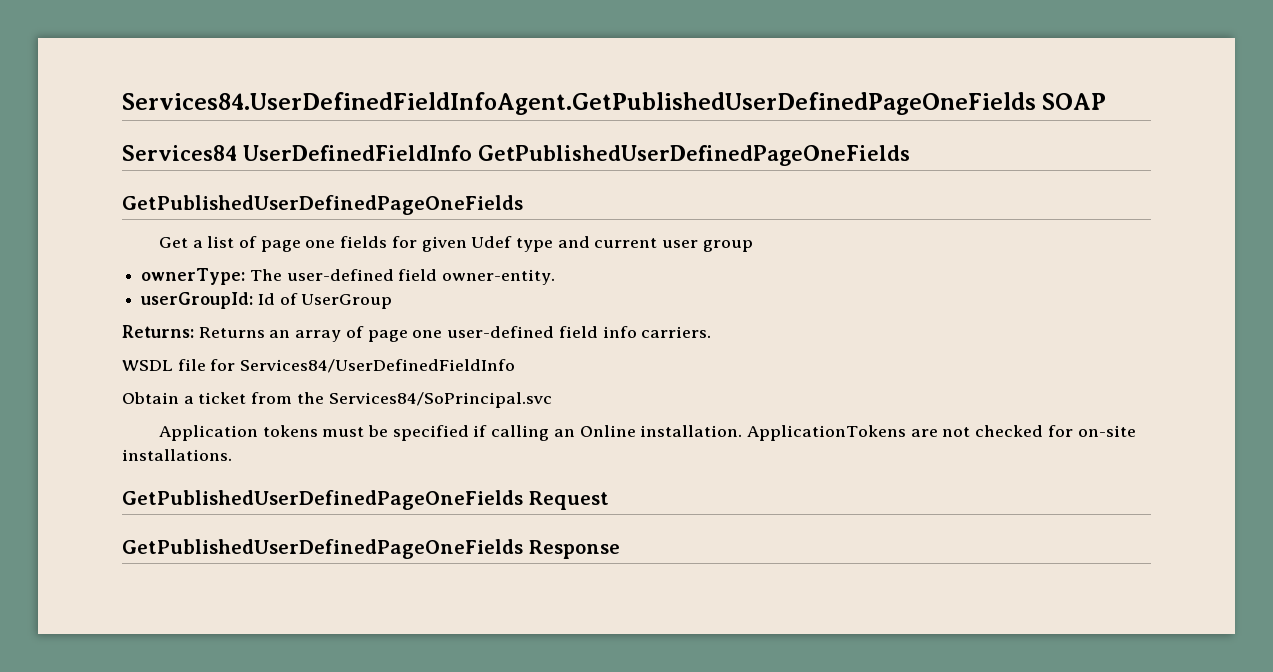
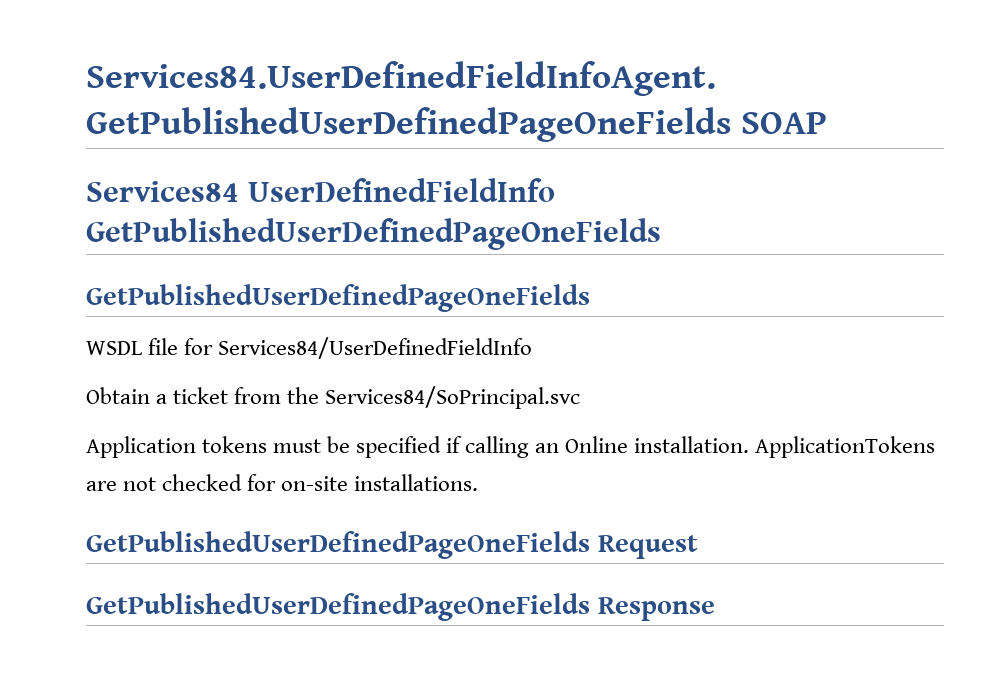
[158,236,753,252] [141,268,556,285] [140,292,393,309] [122,325,712,342] // Get a list of page one fields for given Udef type and current user group // ownerType: The user-defined field owner-entity. // userGroupId: Id of UserGroup // Returns: Returns an array of page one user-defined field info carriers. -> (590, 298) none

